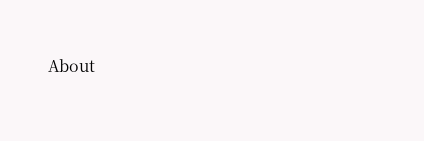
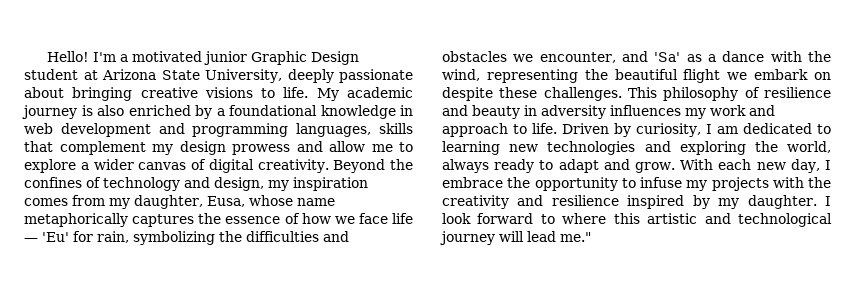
[48,59,95,72] About -> [46,51,359,65] [24,69,413,83] [24,87,413,101] [22,105,413,119] [24,123,413,137] [24,141,413,155] [24,159,413,173] [24,177,368,191] [24,195,335,209] [24,213,413,227] [24,231,349,245] [442,51,832,63] [442,69,831,83] [442,87,831,101] [442,105,775,119] [442,123,831,137] [442,141,831,155] [442,159,831,173] [442,177,831,191] [442,195,831,209] [442,213,832,227] [440,231,591,245] Hello! I'm a motivated junior Graphic Design student at Arizona State University, deeply passionate about bringing creative visions to life. My academic journey is also enriched by a foundational knowledge in web development and programming languages, skills that complement my design prowess and allow me to explore a wider canvas of digital creativity. Beyond the confines of technology and design, my inspiration comes from my daughter, Eusa, whose name metaphorically captures the essence of how we face life — 'Eu' for rain, symbolizing the difficulties and obstacles we encounter, and 'Sa' as a dance with the wind, representing the beautiful flight we embark on despite these challenges. This philosophy of resilience and beauty in adversity influences my work and approach to life. Driven by curiosity, I am dedicated to learning new technologies and exploring the world, always ready to adapt and grow. With each new day, I embrace the opportunity to infuse my projects with the creativity and resilience inspired by my daughter. I look forward to where this artistic and technological journey will lead me."

